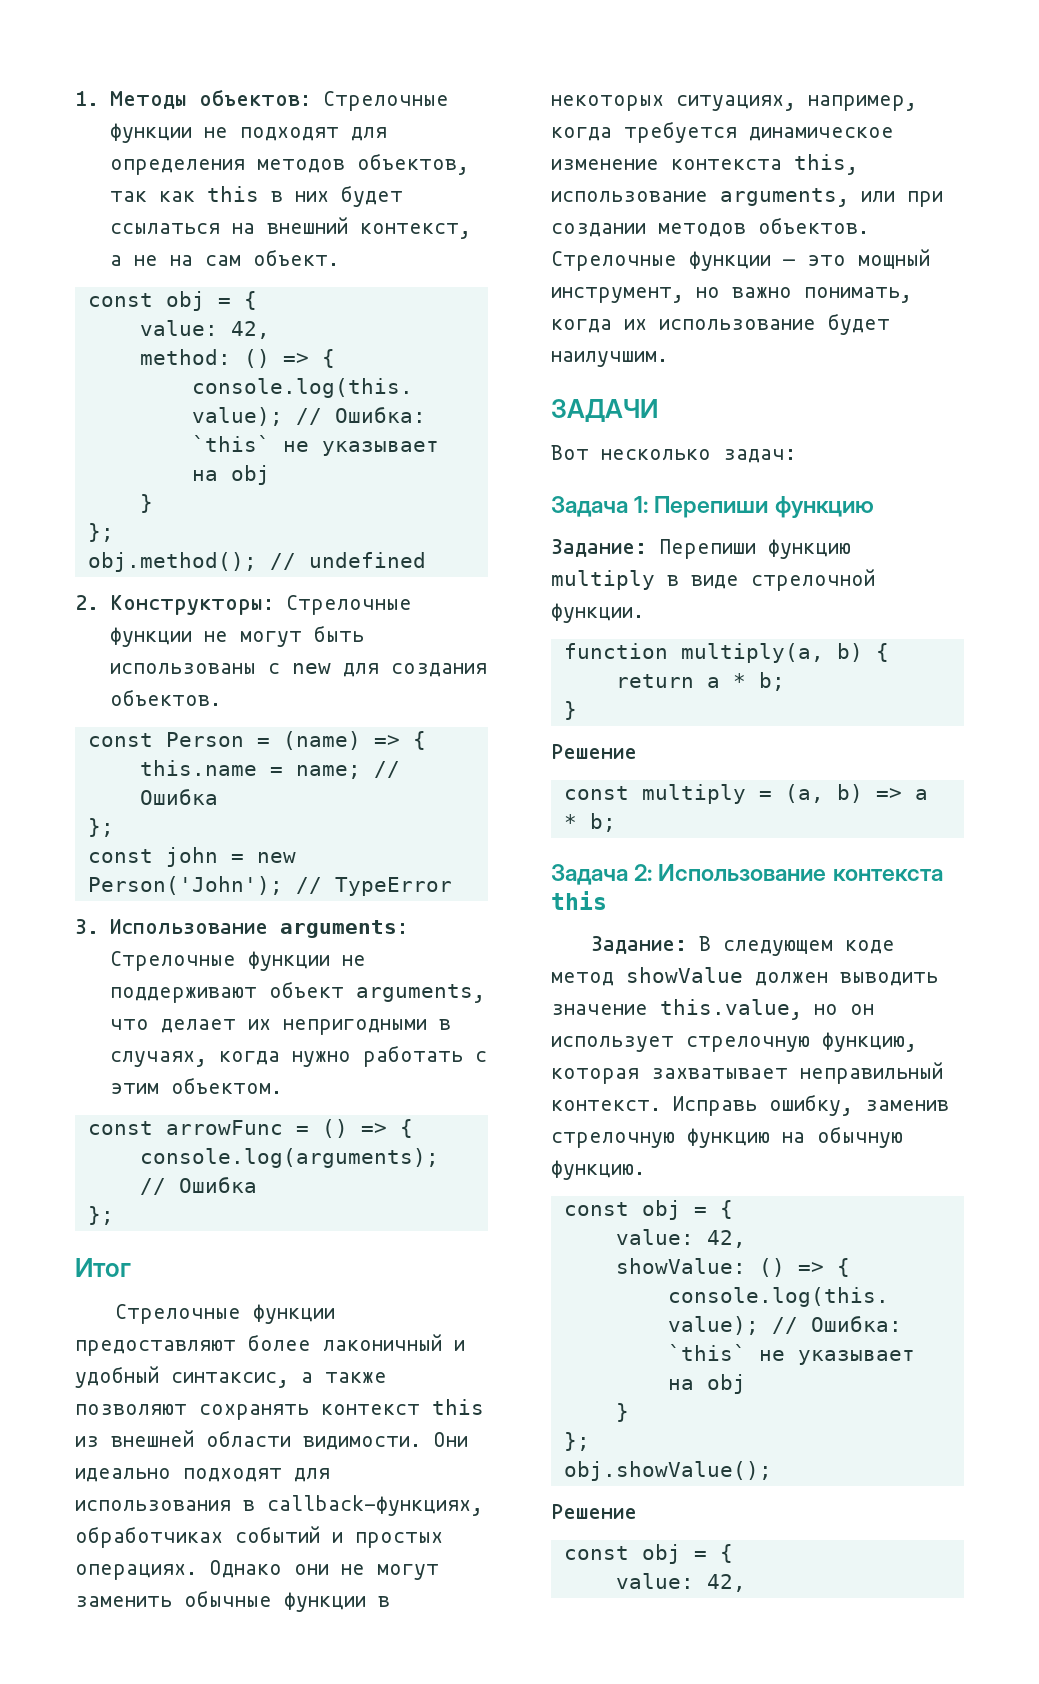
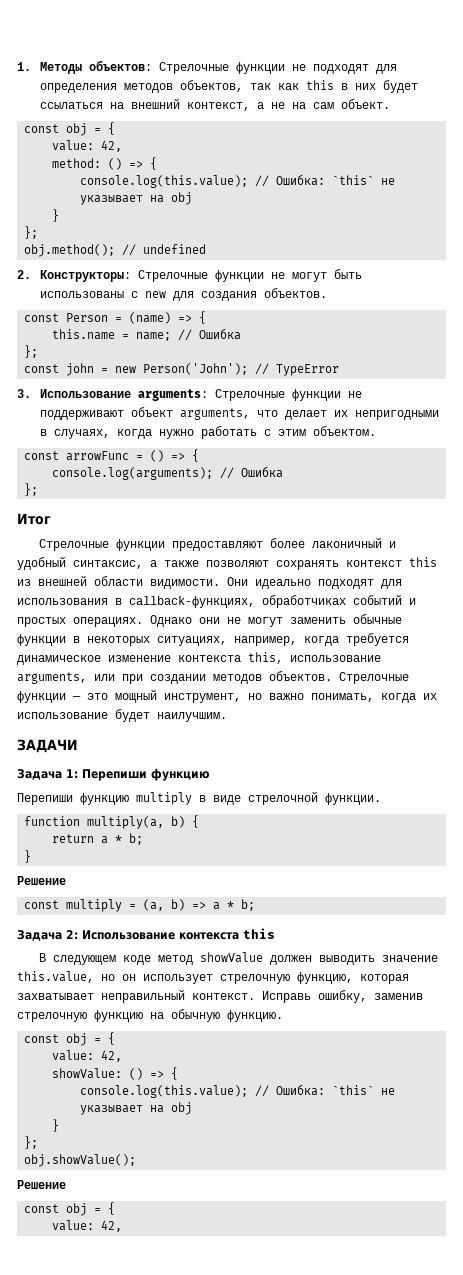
[551,445,796,463] // Вот несколько задач: -> (78, 746) none
[551,539,647,557] Задание: -> (210, 774) none
[590,936,687,954] Задание: -> (275, 933) none

